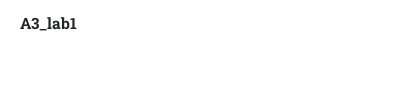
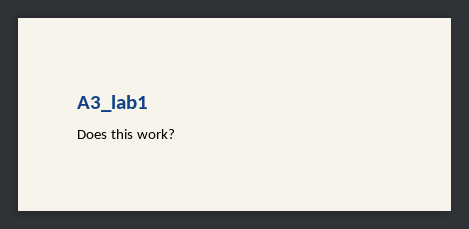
(77, 24) none -> [77,129,175,139] // Does this work?

